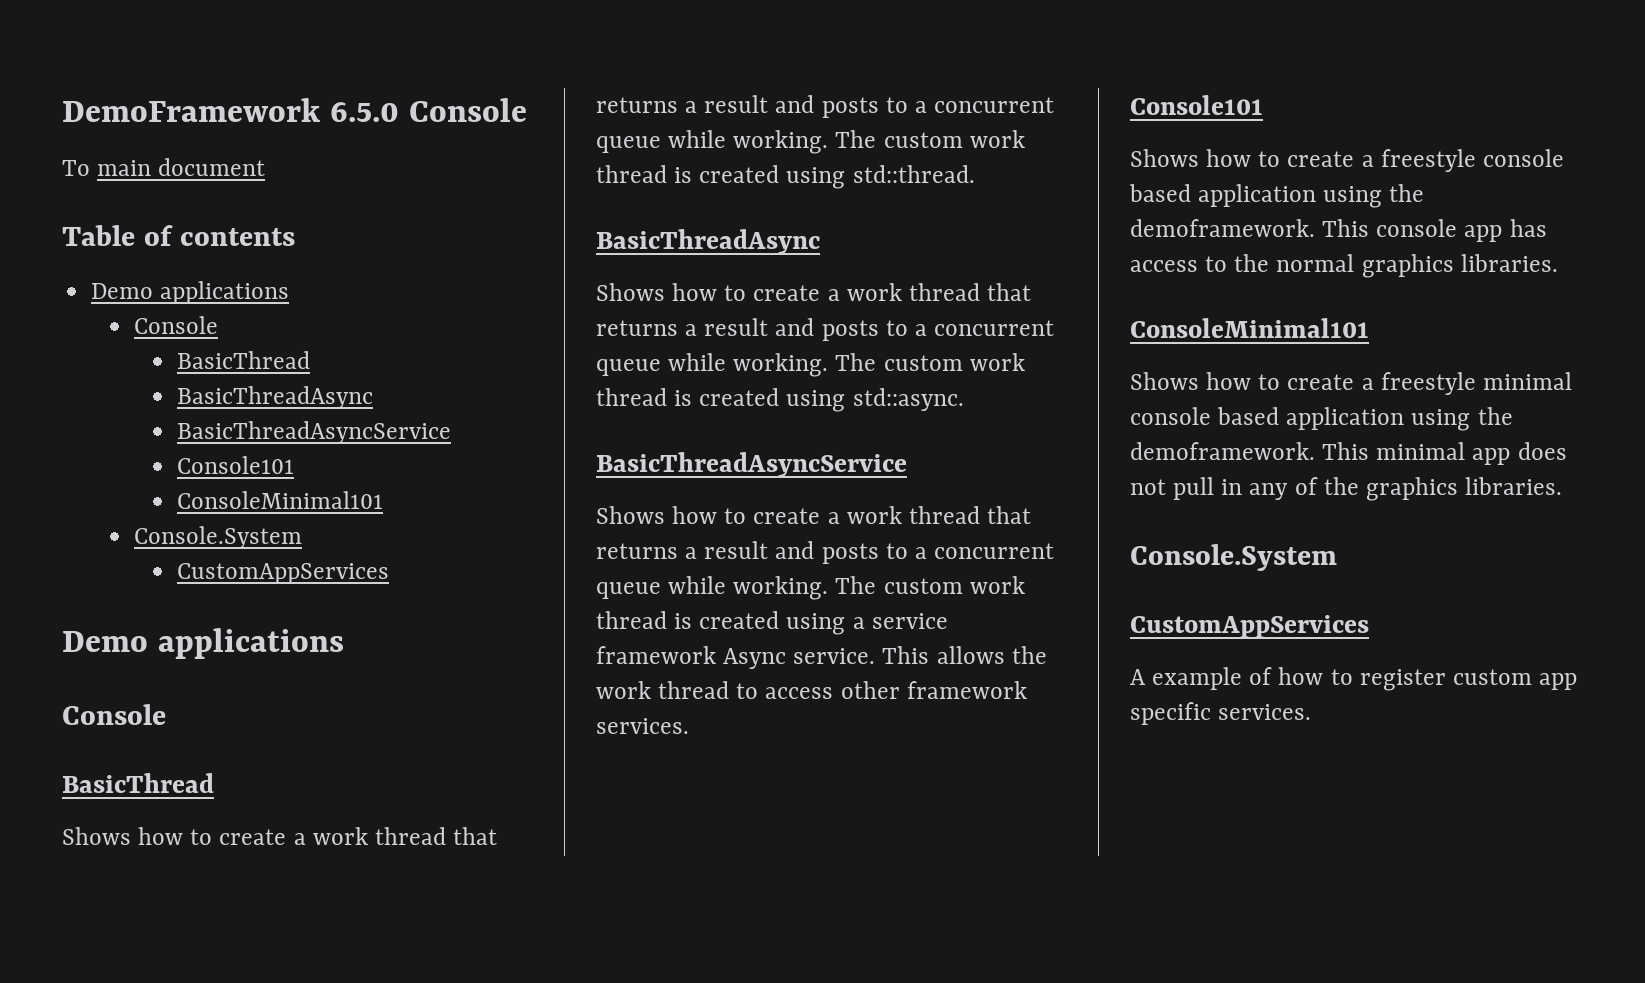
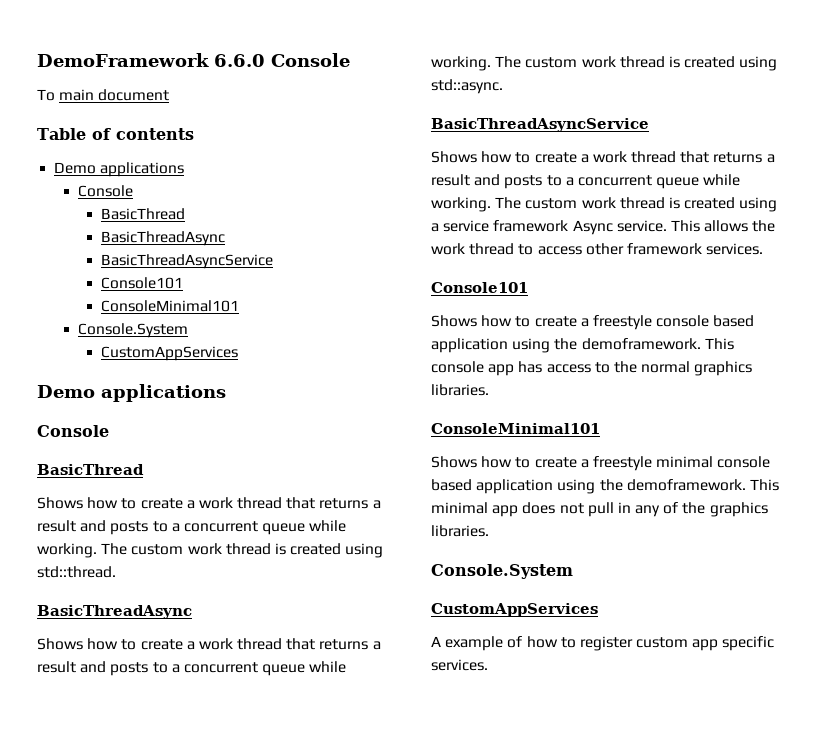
[329,102,399,122] 6.5.0 -> [214,54,265,67] 6.6.0

